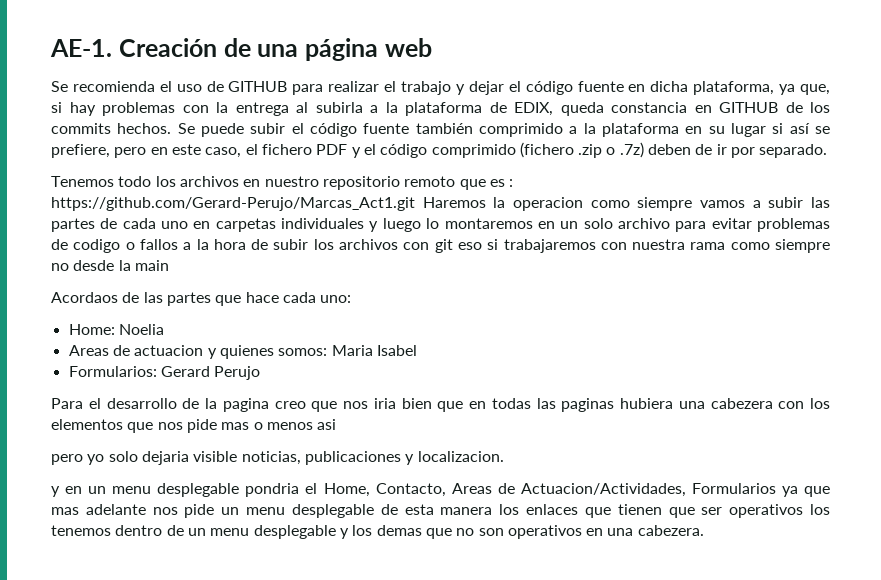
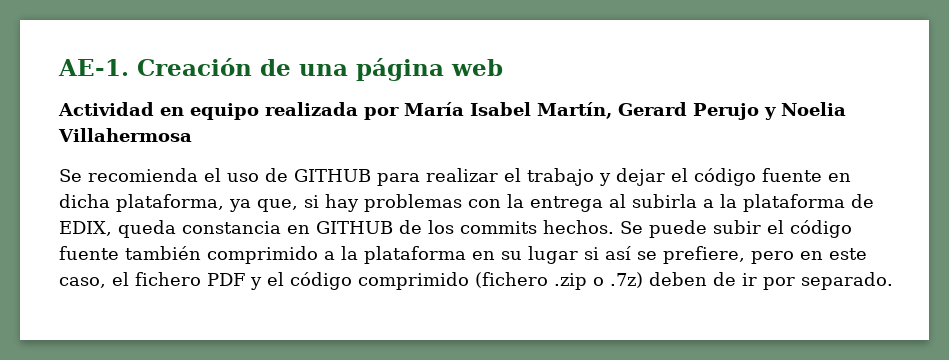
(432, 47) none -> [58,102,846,120] [58,128,192,142] // Actividad en equipo realizada por María Isabel Martín, Gerard Perujo y Noelia Villahermosa
[51,176,514,190] [51,197,830,211] [51,218,831,232] [51,239,830,253] [51,260,169,271] [51,292,352,306] [68,324,164,335] [68,345,417,359] [68,366,261,380] [51,398,830,412] [51,419,337,433] [51,451,504,465] [51,483,830,497] [51,504,831,518] [51,525,704,539] // Tenemos todo los archivos en nuestro repositorio remoto que es : https://github.com/Gerard-Perujo/Marcas_Act1.git Haremos la operacion como siempre vamos a subir las partes de cada uno en carpetas individuales y luego lo montaremos en un solo archivo para evitar problemas de codigo o fallos a la hora de subir los archivos con git eso si trabajaremos con nuestra rama como siempre no desde la main // Acordaos de las partes que hace cada uno: // Home: Noelia // Areas de actuacion y quienes somos: Maria Isabel // Formularios: Gerard Perujo // Para el desarrollo de la pagina creo que nos iria bien que en todas las paginas hubiera una cabezera con los elementos que nos pide mas o menos asi // pero yo solo dejaria visible noticias, publicaciones y localizacion. // y en un menu desplegable pondria el Home, Contacto, Areas de Actuacion/Actividades, Formularios ya que mas adelante nos pide un menu desplegable de esta manera los enlaces que tienen que ser operativos los tenemos dentro de un menu desplegable y los demas que no son operativos en una cabezera. -> (893, 281) none

